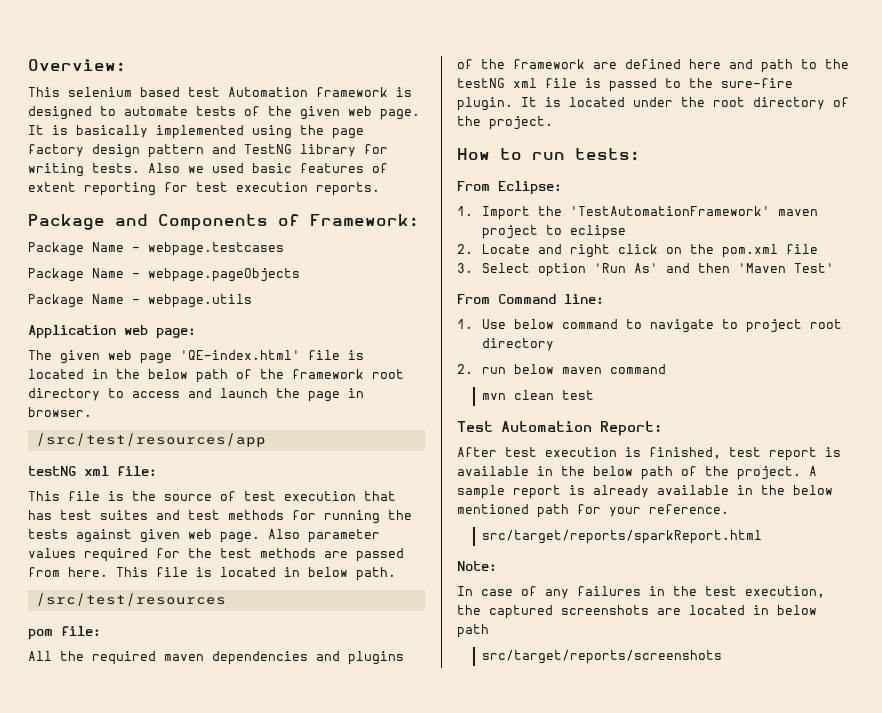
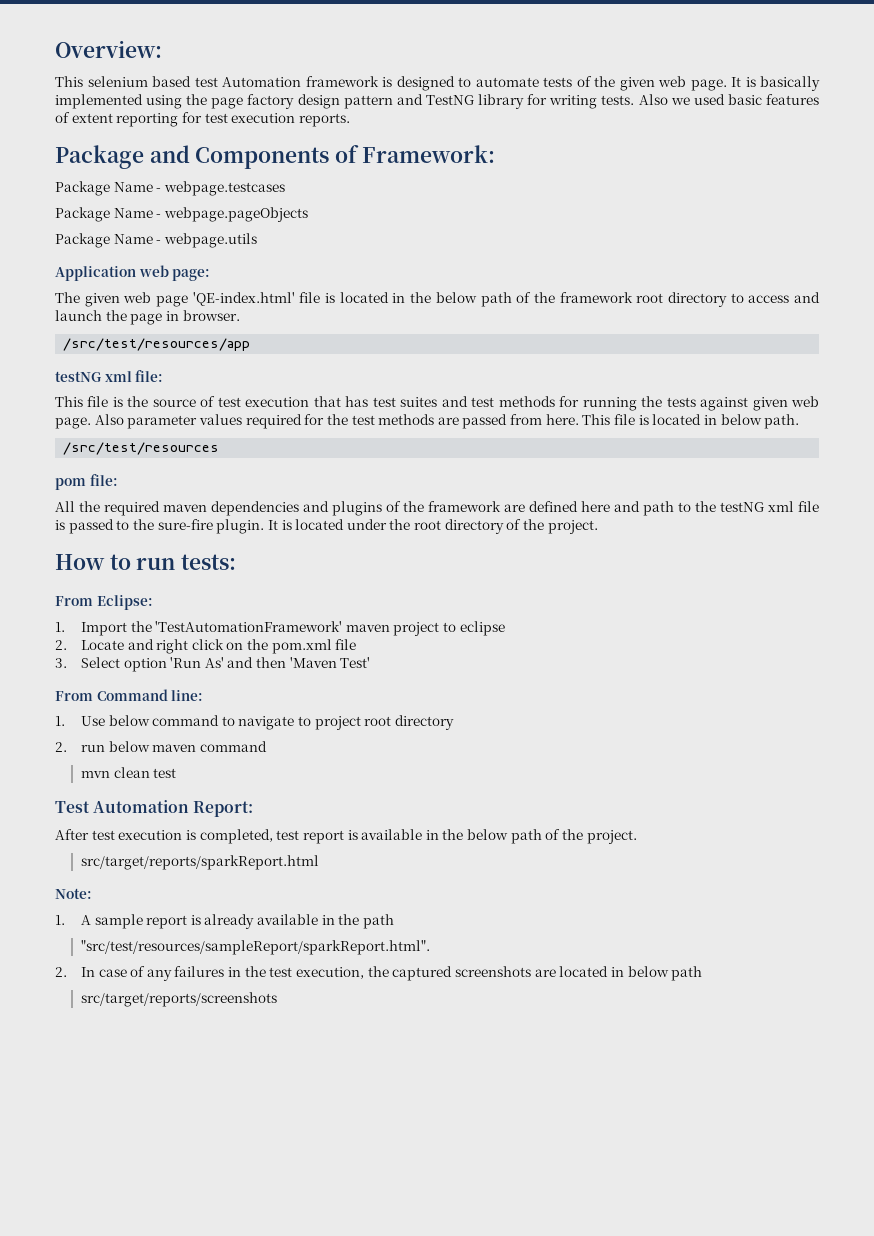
[649,447,721,459] finished, -> [199,829,273,844] completed,
(801, 473) none -> [80,855,319,870] [55,888,92,899] [55,915,65,925] // src/target/reports/sparkReport.html // Note: // 1.
[793,485,833,495] [457,504,729,518] [481,530,762,544] [457,561,497,571] below mentioned path for your reference. // src/target/reports/sparkReport.html // Note: // -> [363,914,395,929] [80,940,430,955] [55,967,67,977] path // "src/test/resources/sampleReport/sparkReport.html". // 2.

